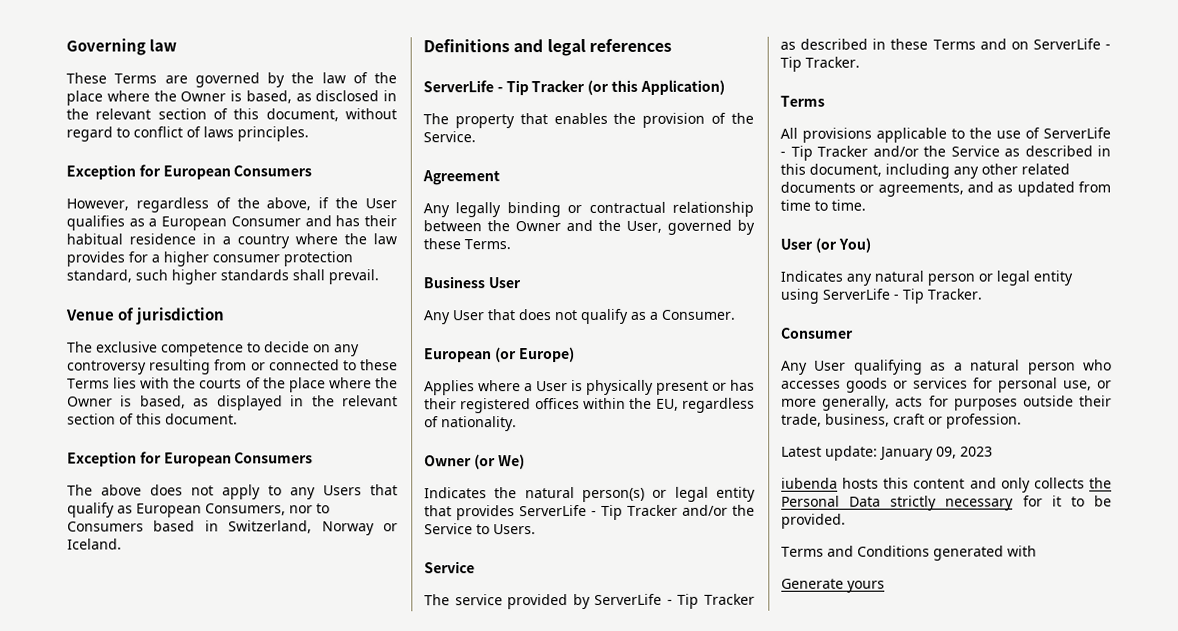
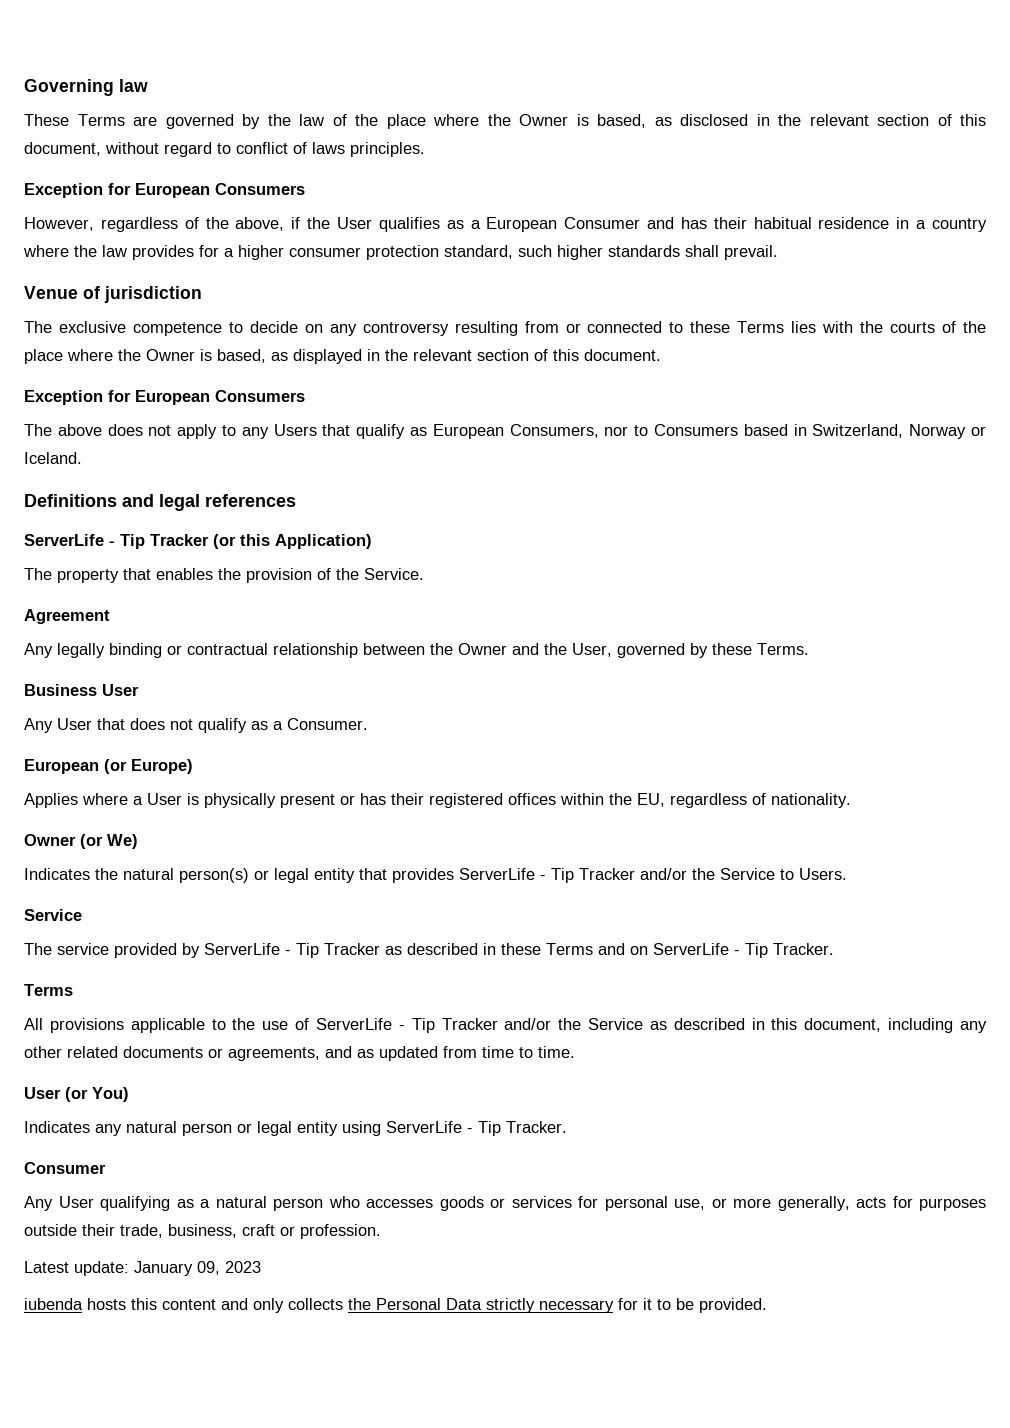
[781,545,1037,561] [781,578,885,593] // Terms and Conditions generated with // Generate yours -> (767, 1305) none

